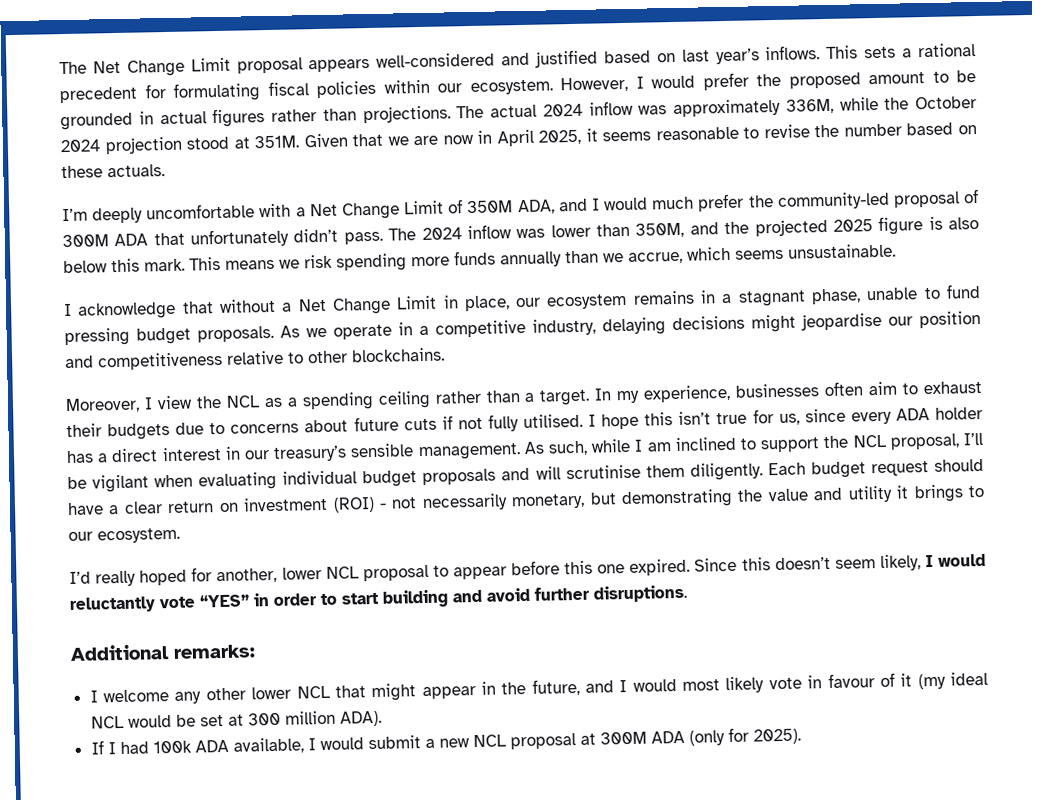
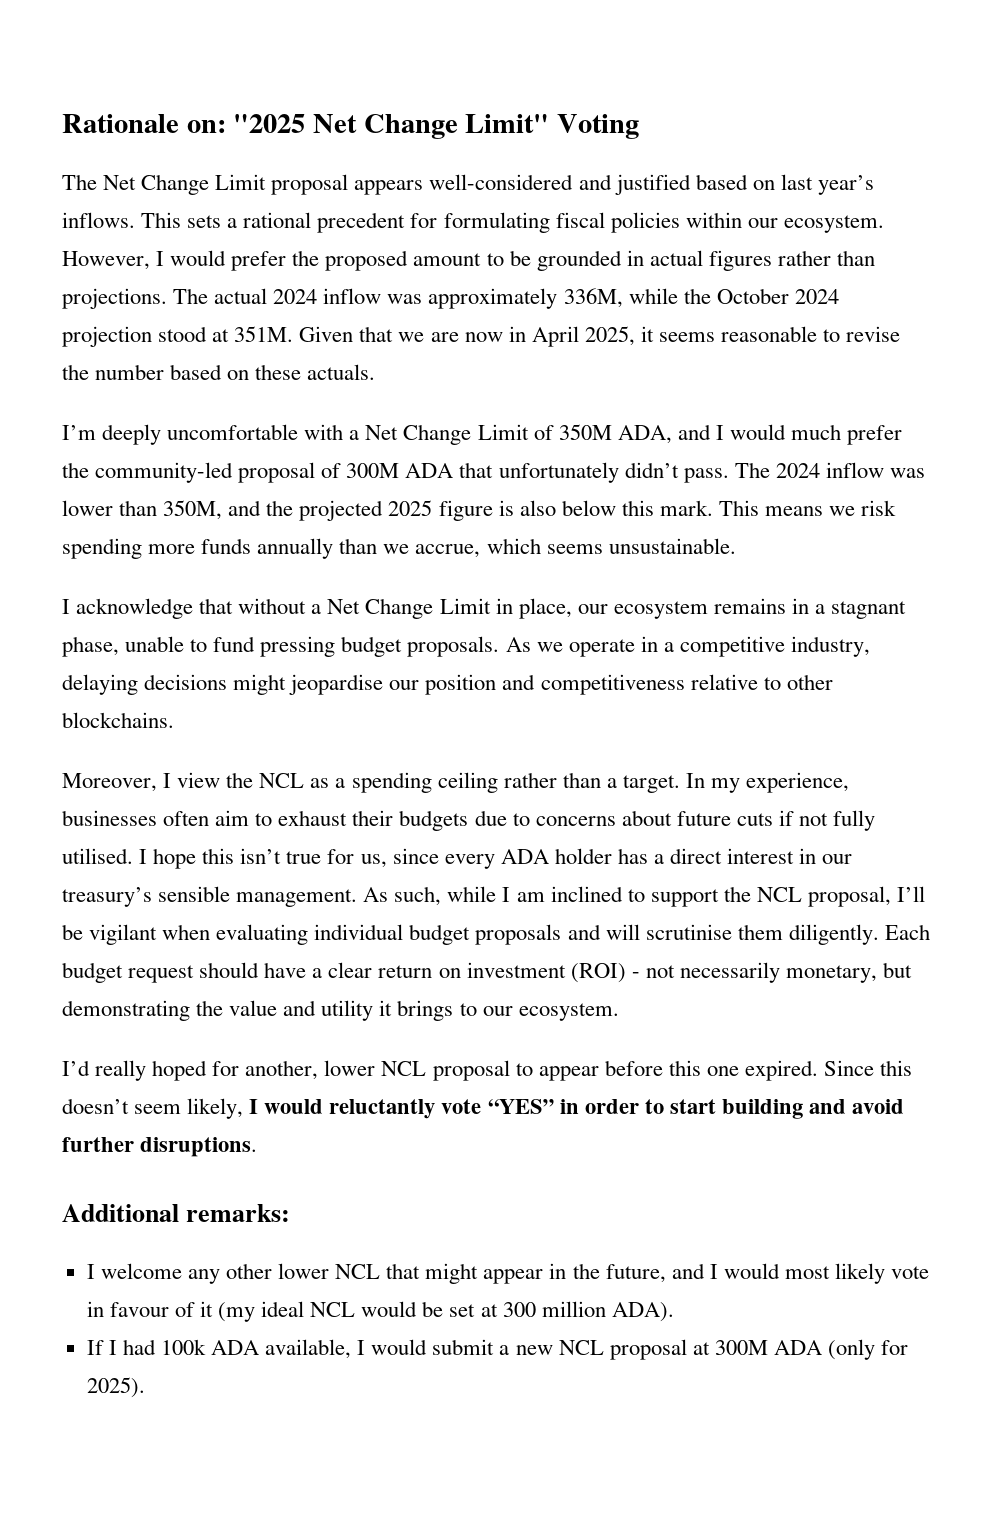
(59, 68) none -> [62,114,640,139] Rationale on: "2025 Net Change Limit" Voting //

